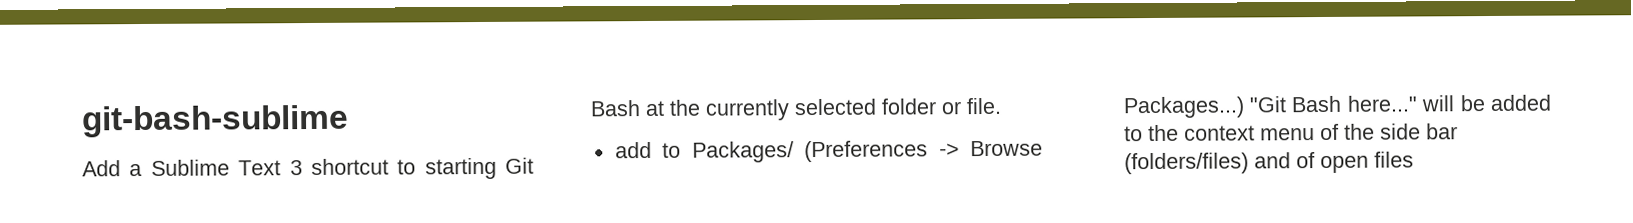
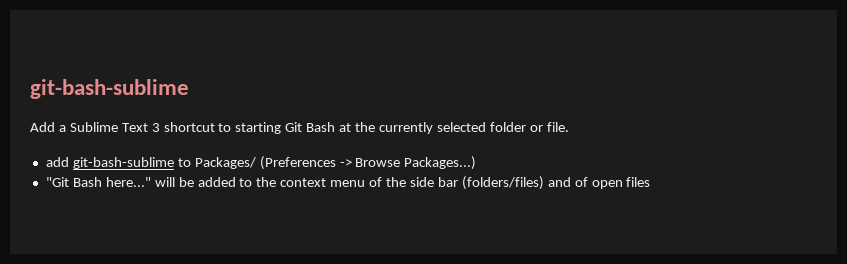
(652, 150) none -> [72,157,174,169] git-bash-sublime
(1245, 107) none -> (477, 163) //

